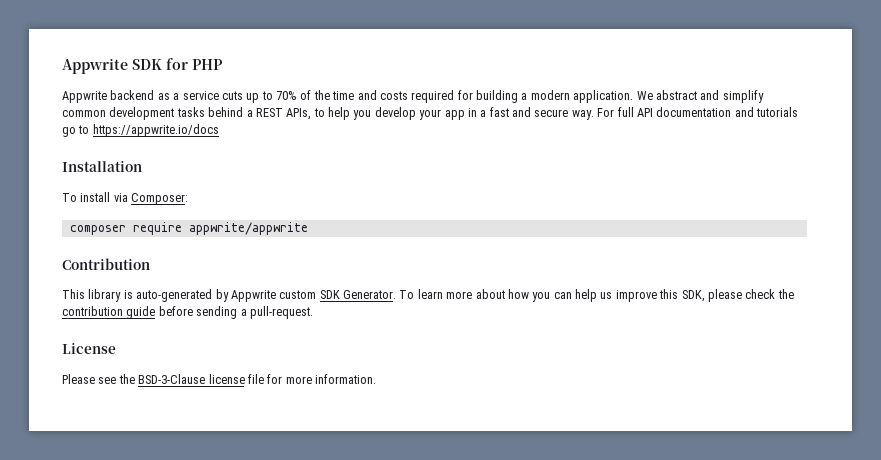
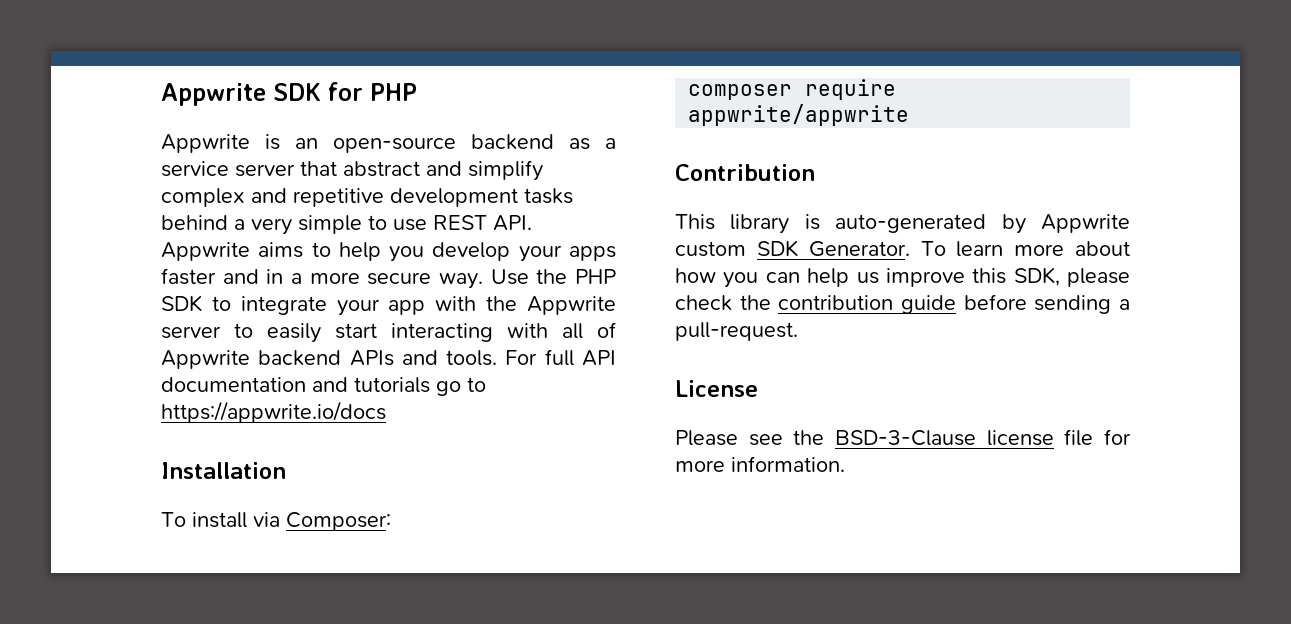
(107, 97) none -> [265,134,456,153] is an open-source
[221,90,764,103] [62,107,312,120] cuts up to 70% of the time and costs required for building a modern application. We abstract and simplify common development tasks behind a REST APIs, -> [235,160,543,181] [161,188,573,207] [161,215,532,235] [161,242,304,261] server that abstract and simplify complex and repetitive development tasks behind a very simple to use REST API. Appwrite aims
[444,107,594,120] app in a fast and secure way. -> [569,246,616,261] [161,268,616,289] [161,295,616,316] [161,322,616,343] [161,350,498,369] apps faster and in a more secure way. Use the PHP SDK to integrate your app with the Appwrite server to easily start interacting with all of Appwrite backend APIs and tools.

